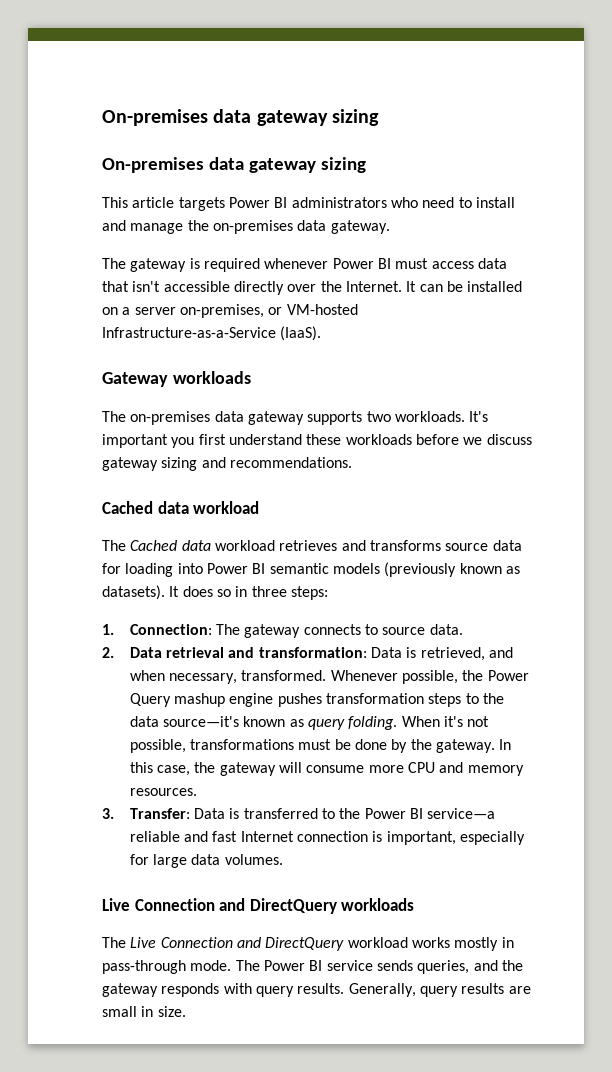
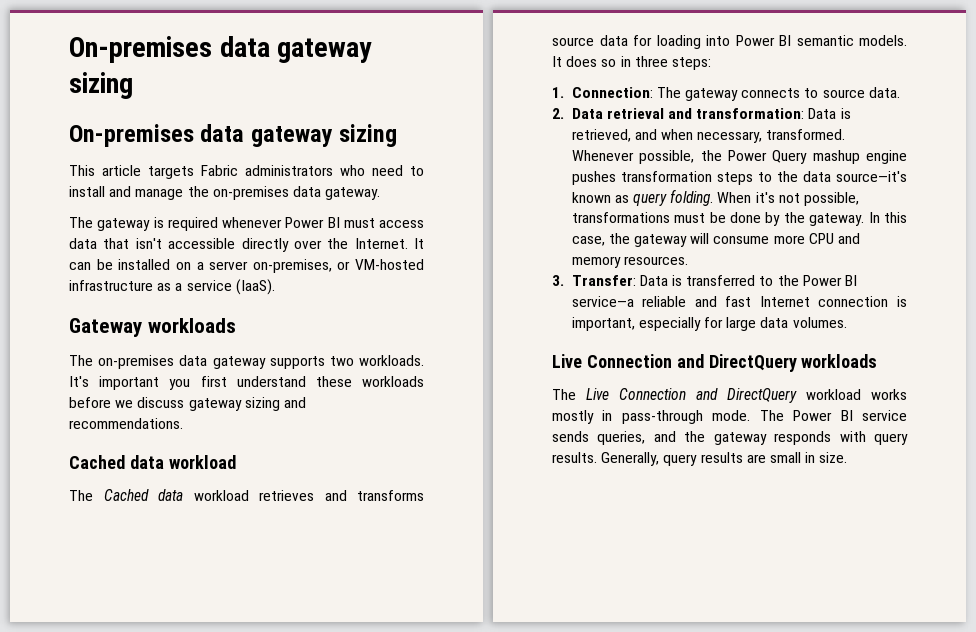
[228,197,288,208] Power BI -> [201,165,238,176] Fabric
[102,327,276,338] Infrastructure-as-a-Service -> [69,280,232,291] infrastructure as a service
[332,562,520,577] [102,585,165,600] models (previously known as datasets). -> [859,35,907,46] models.

